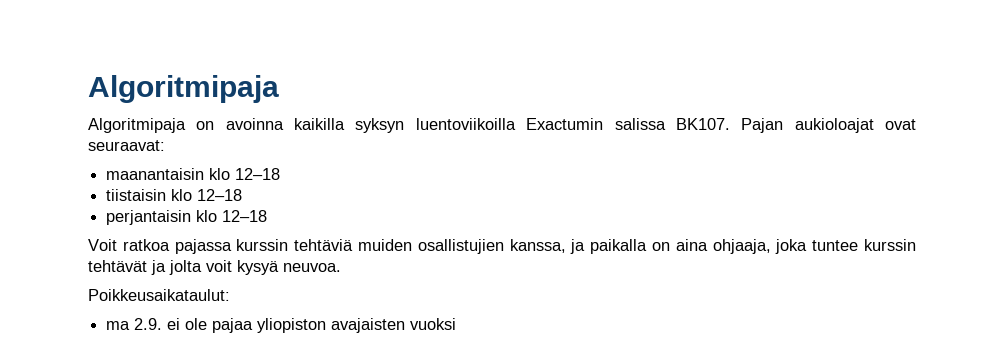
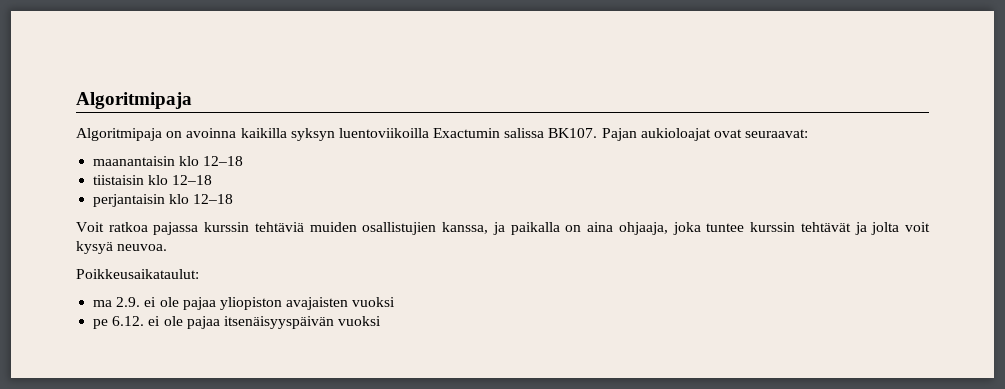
(457, 324) none -> [93,316,382,329] // pe 6.12. ei ole pajaa itsenäisyyspäivän vuoksi

